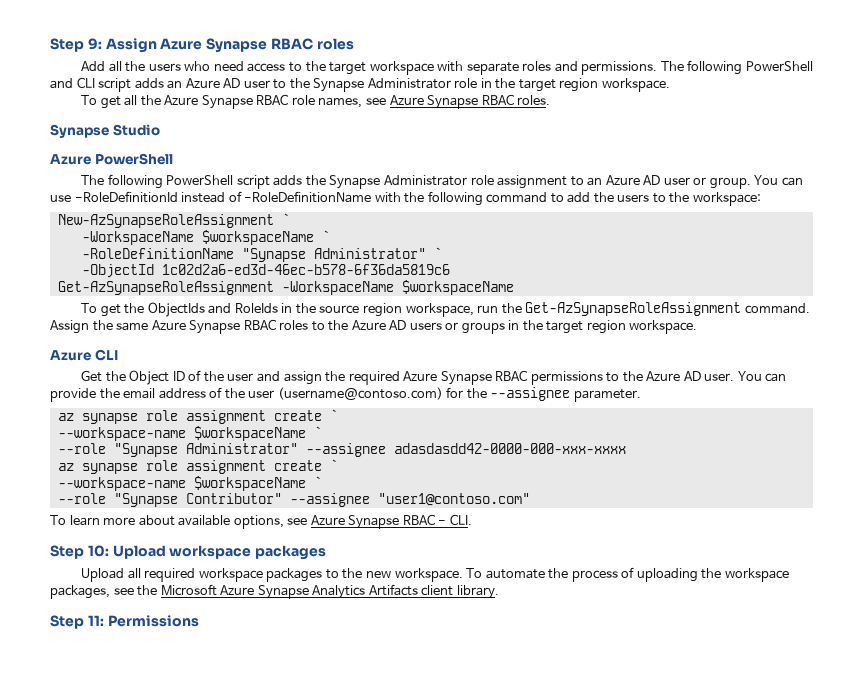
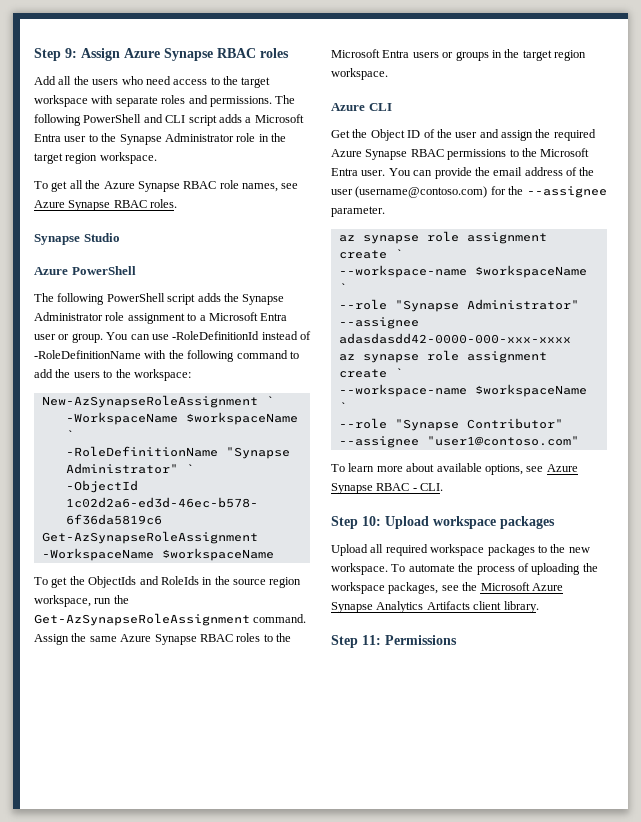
[167,78,241,89] an Azure AD -> [245,114,304,123] [34,134,61,142] a Microsoft Entra
[587,175,661,186] an Azure AD -> [199,312,288,321] a Microsoft Entra
[351,320,407,330] Azure AD -> [331,49,410,58] Microsoft Entra
[646,371,701,381] Azure AD -> [540,148,590,157] [331,168,358,176] Microsoft Entra

